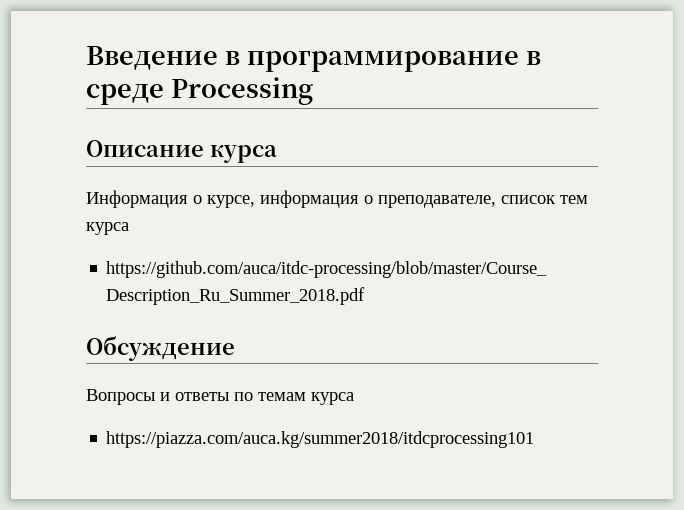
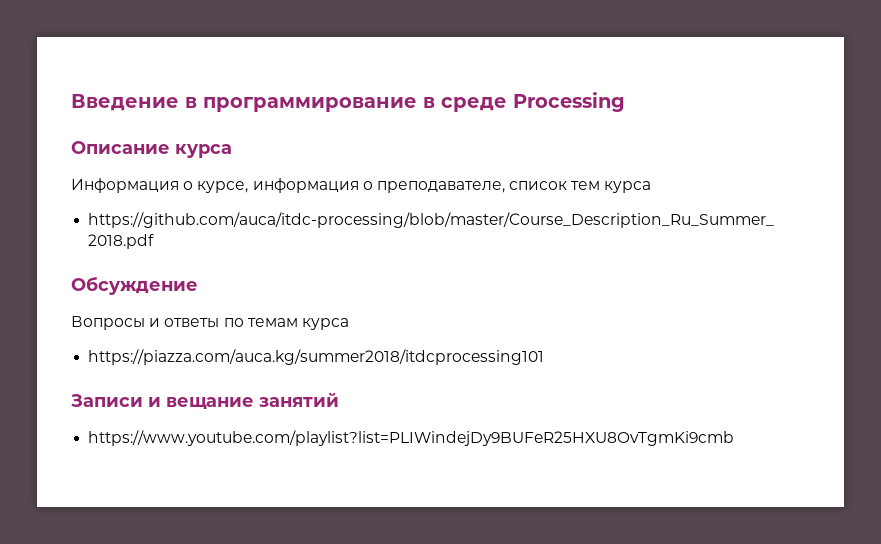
(535, 439) none -> [71,393,339,409] [88,430,735,446] // Записи и вещание занятий // https://www.youtube.com/playlist?list=PLIWindejDy9BUFeR25HXU8OvTgmKi9cmb

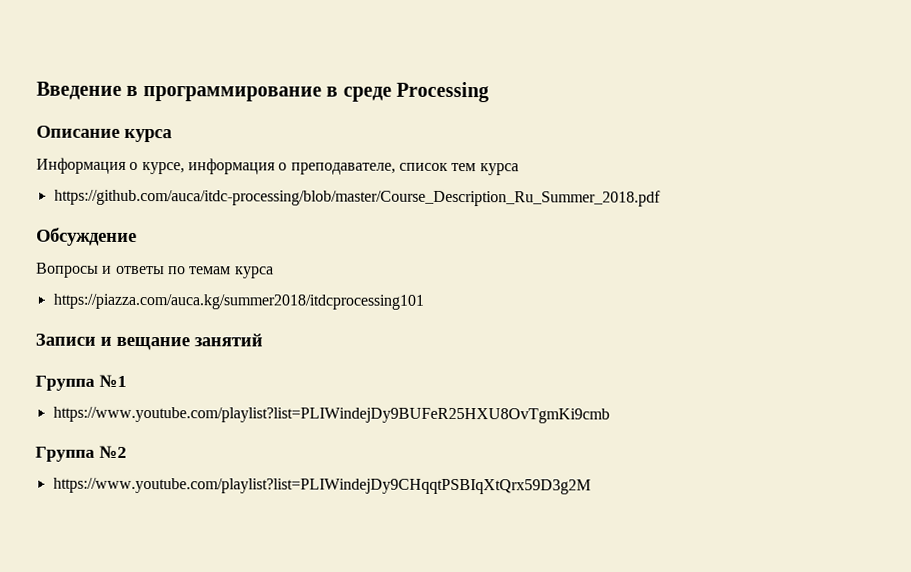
(339, 400) none -> [35,374,127,391] // Группа №1
(735, 438) none -> [35,445,127,462] [52,477,591,495] // Группа №2 // https://www.youtube.com/playlist?list=PLIWindejDy9CHqqtPSBIqXtQrx59D3g2M

